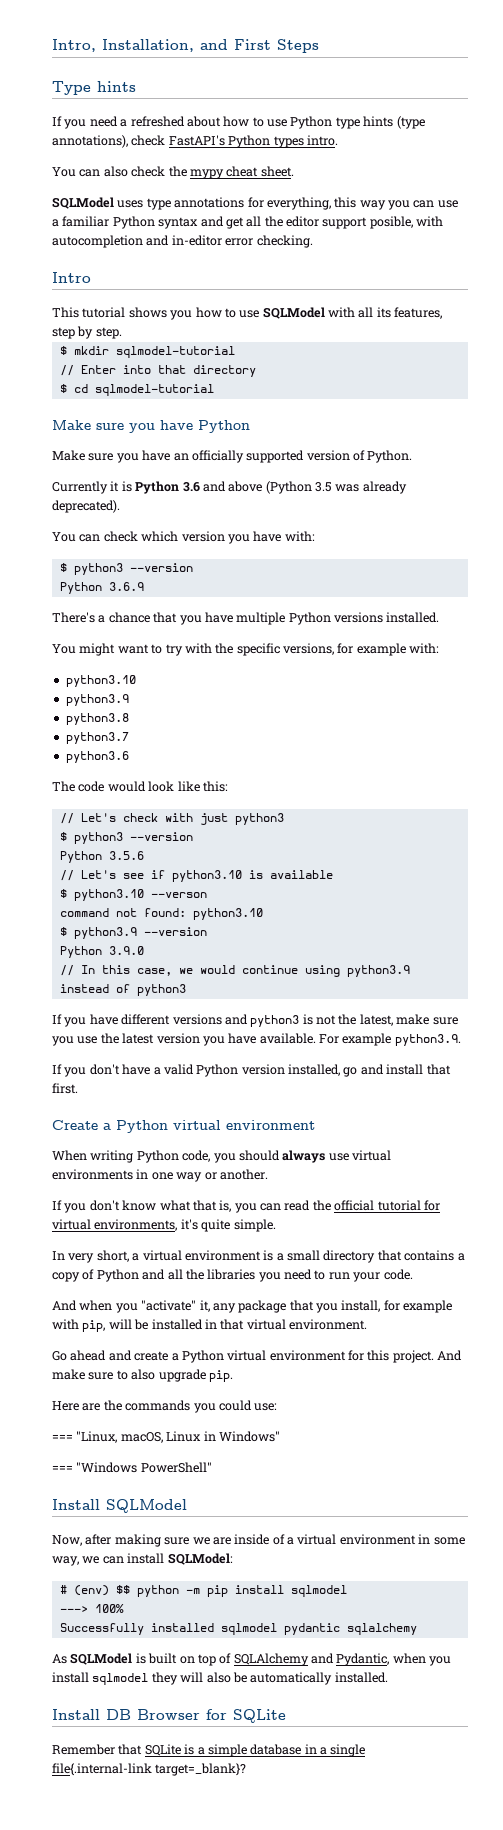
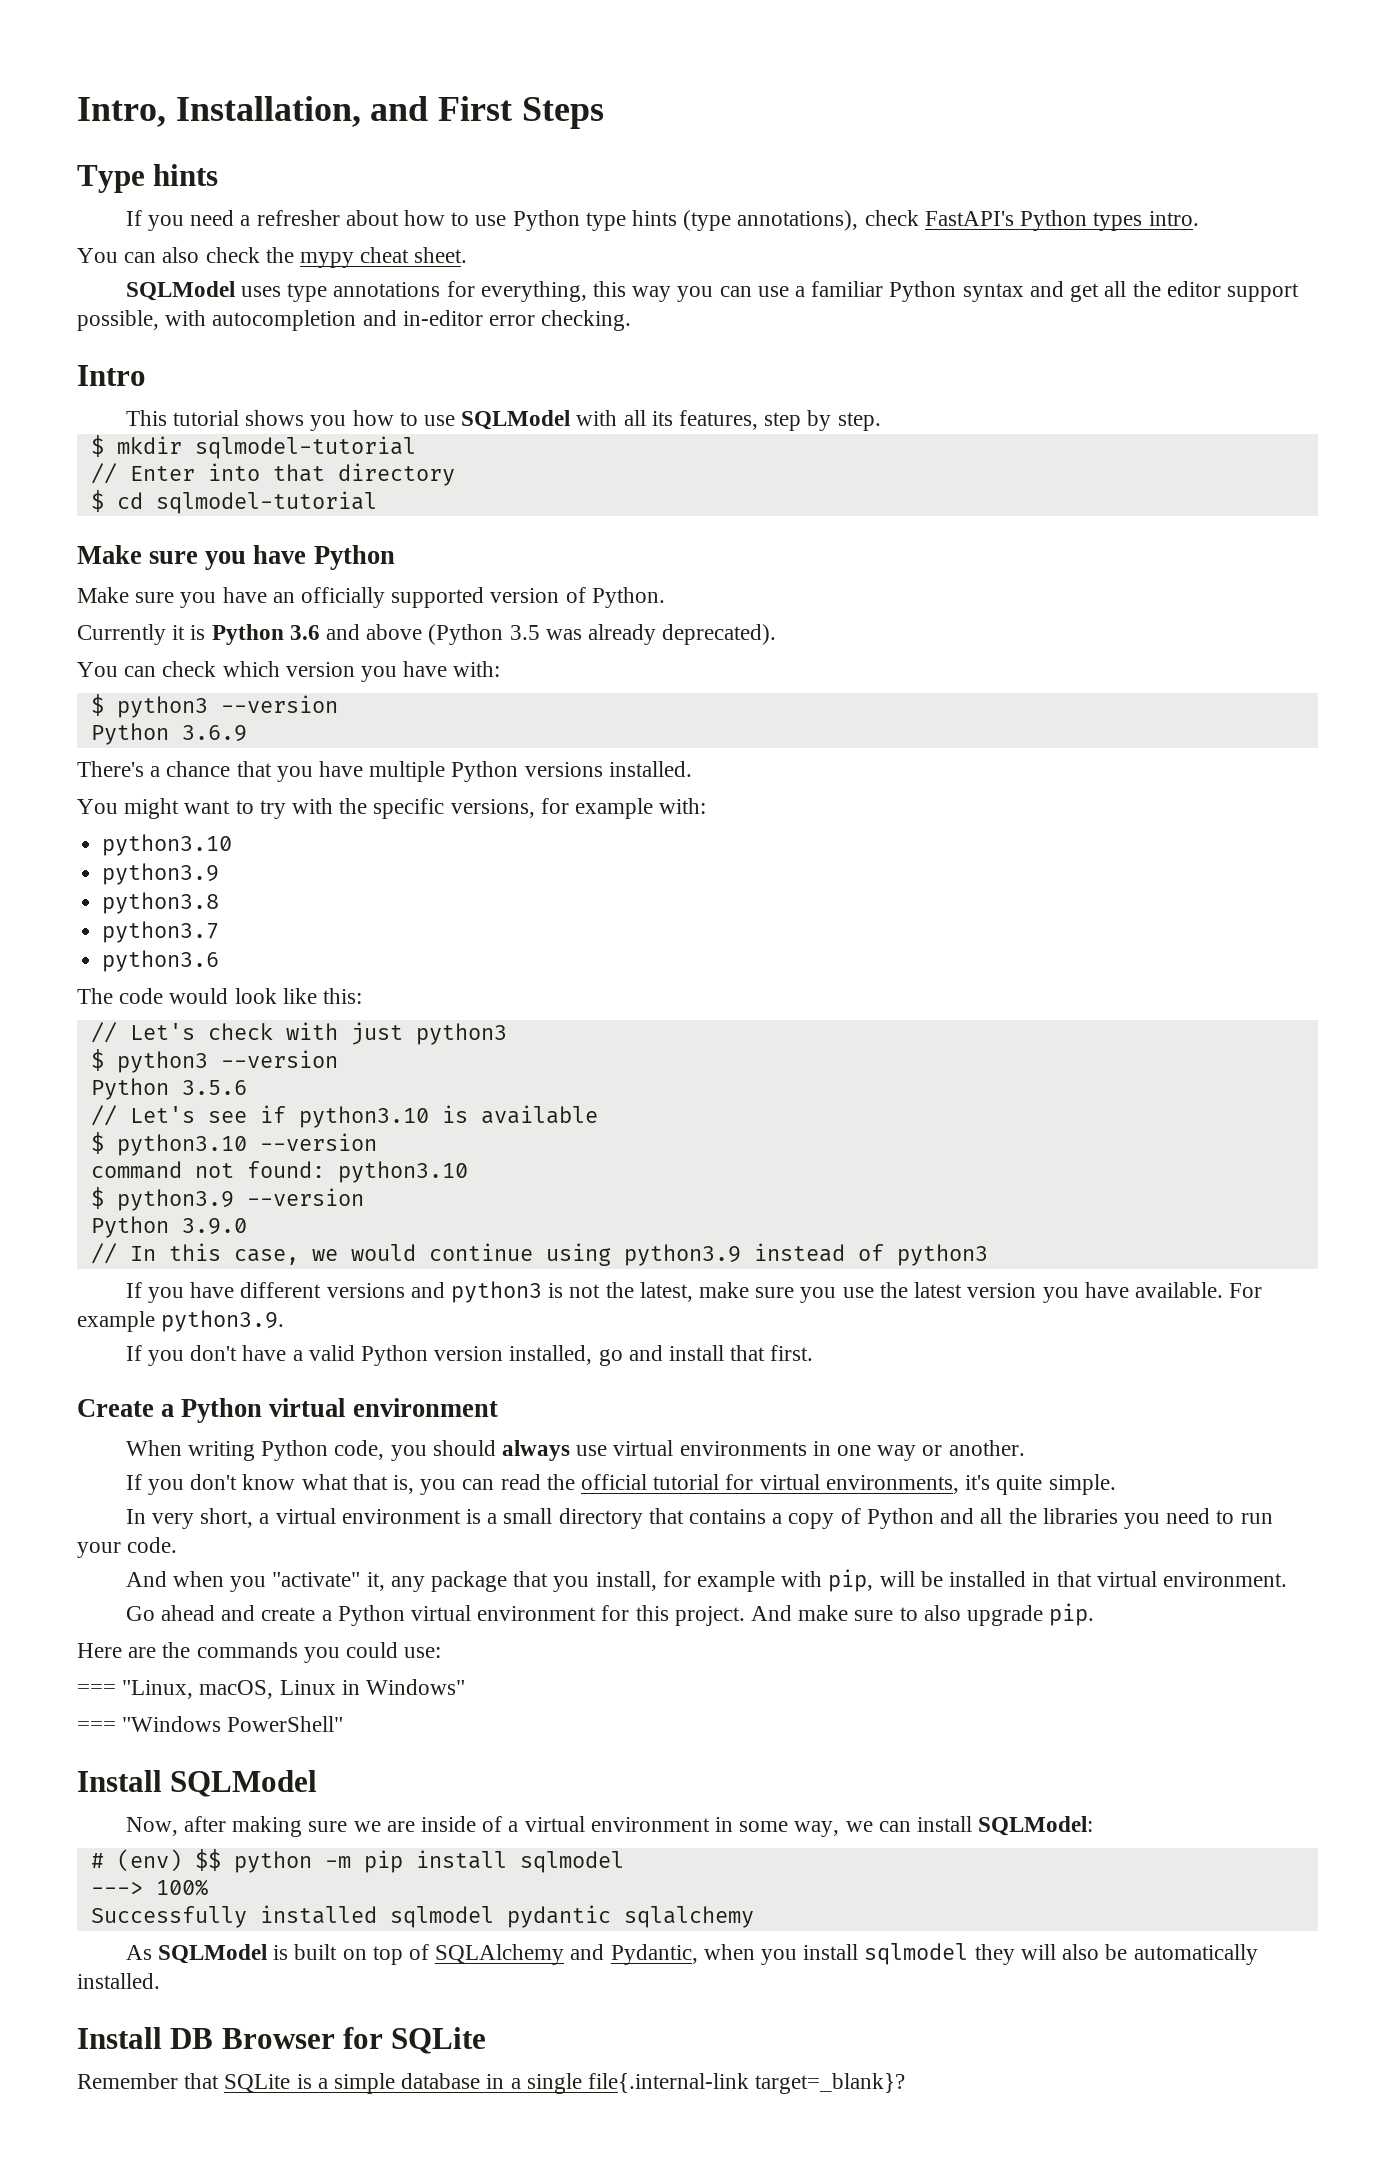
[130,116,185,127] refreshed -> [256,210,340,226] refresher
[369,216,413,229] posible, -> [77,310,159,331] possible,
[150,892,207,898] --verson -> [259,1133,377,1151] --version

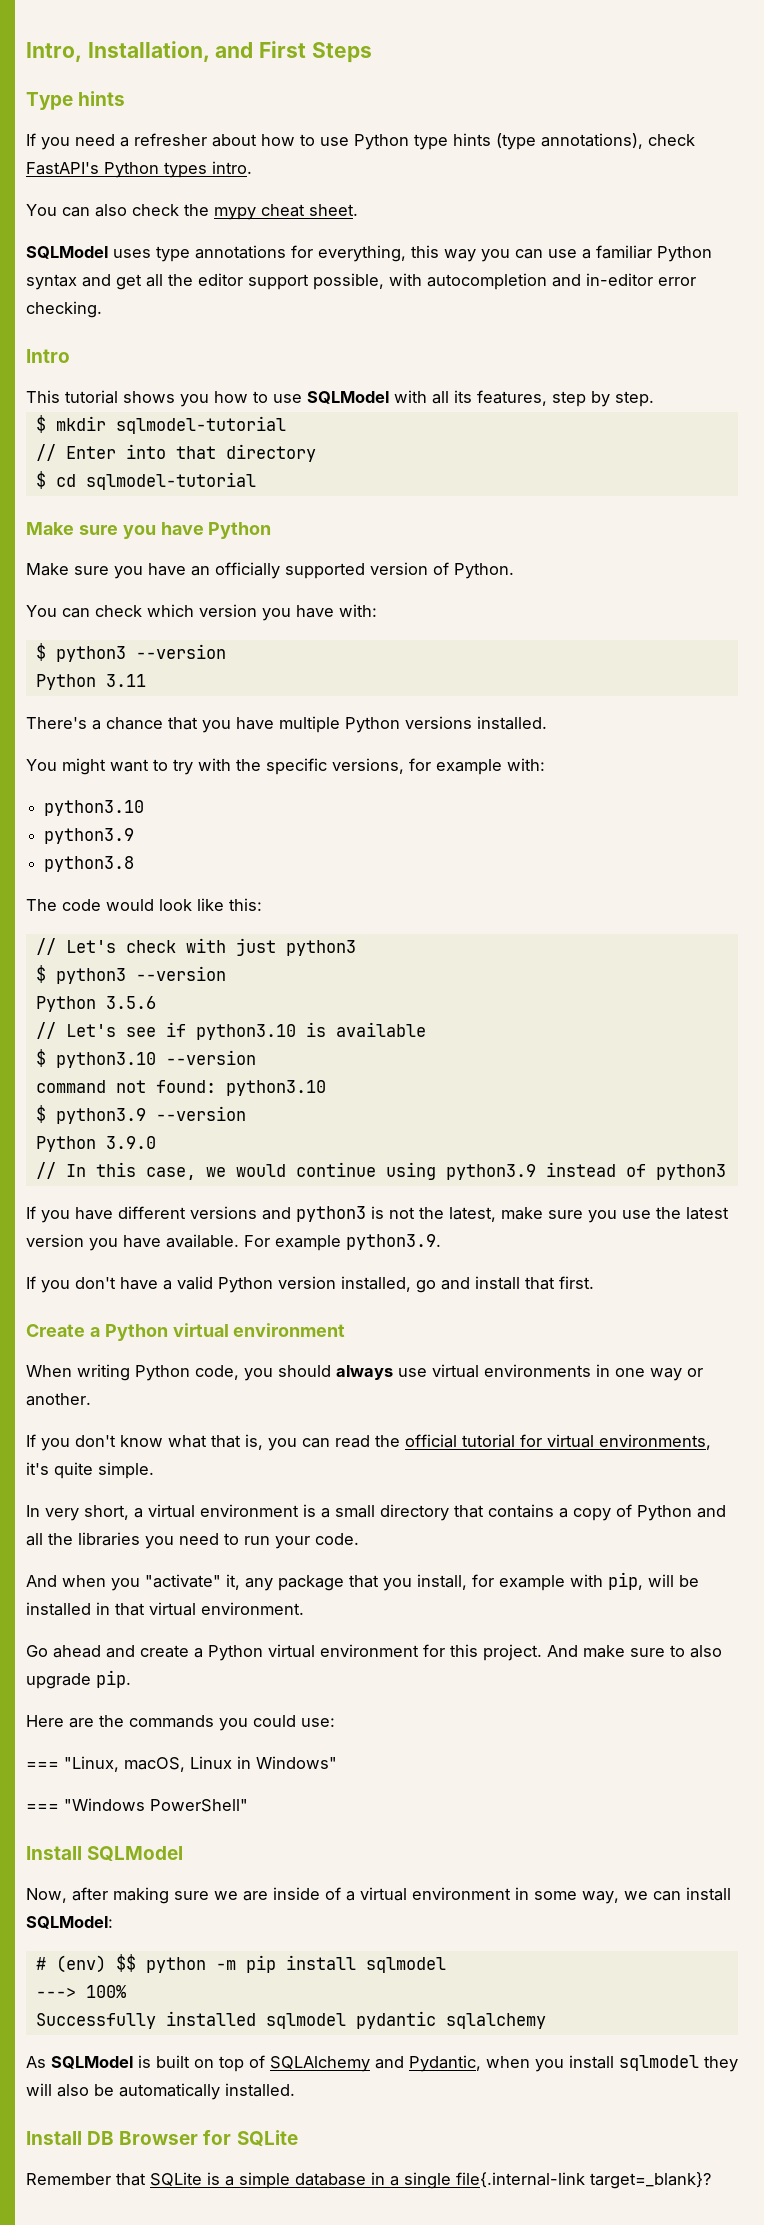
[77,624,777,645] // Currently it is Python 3.6 and above (Python 3.5 was already deprecated). -> (514, 571) none
[181,725,247,742] 3.6.9 -> [105,674,146,687] 3.11
[102,921,220,943] [102,950,220,972] // python3.7 // python3.6 -> (135, 864) none

